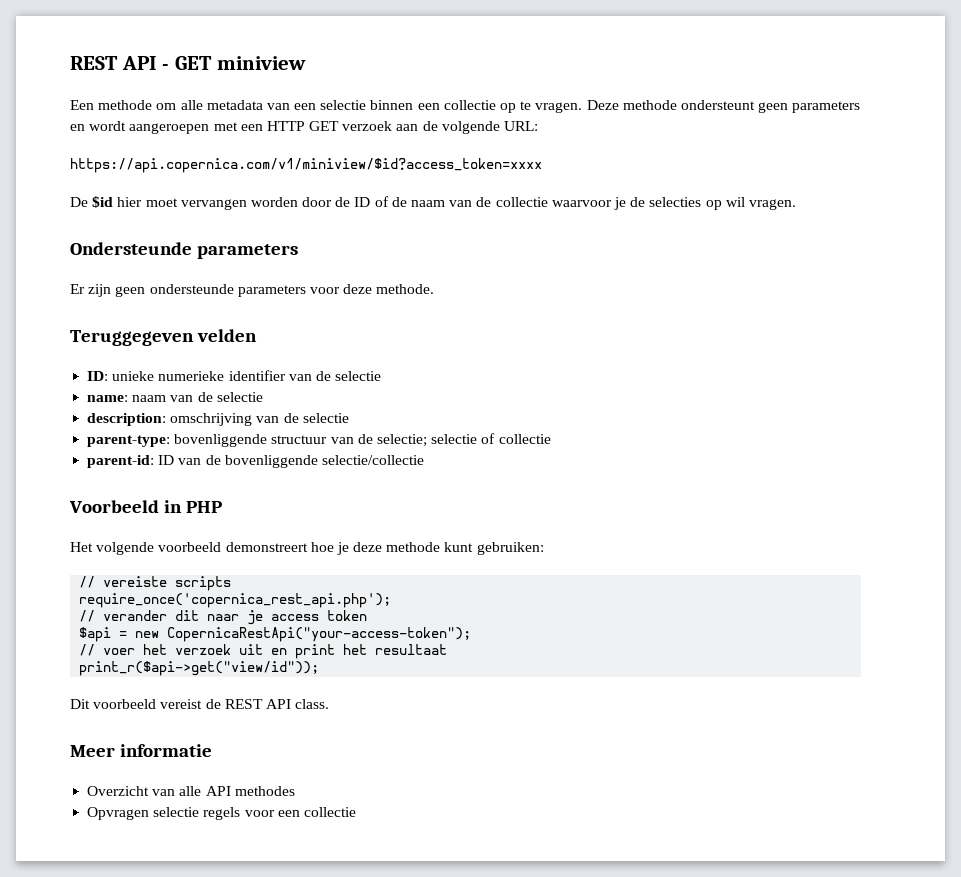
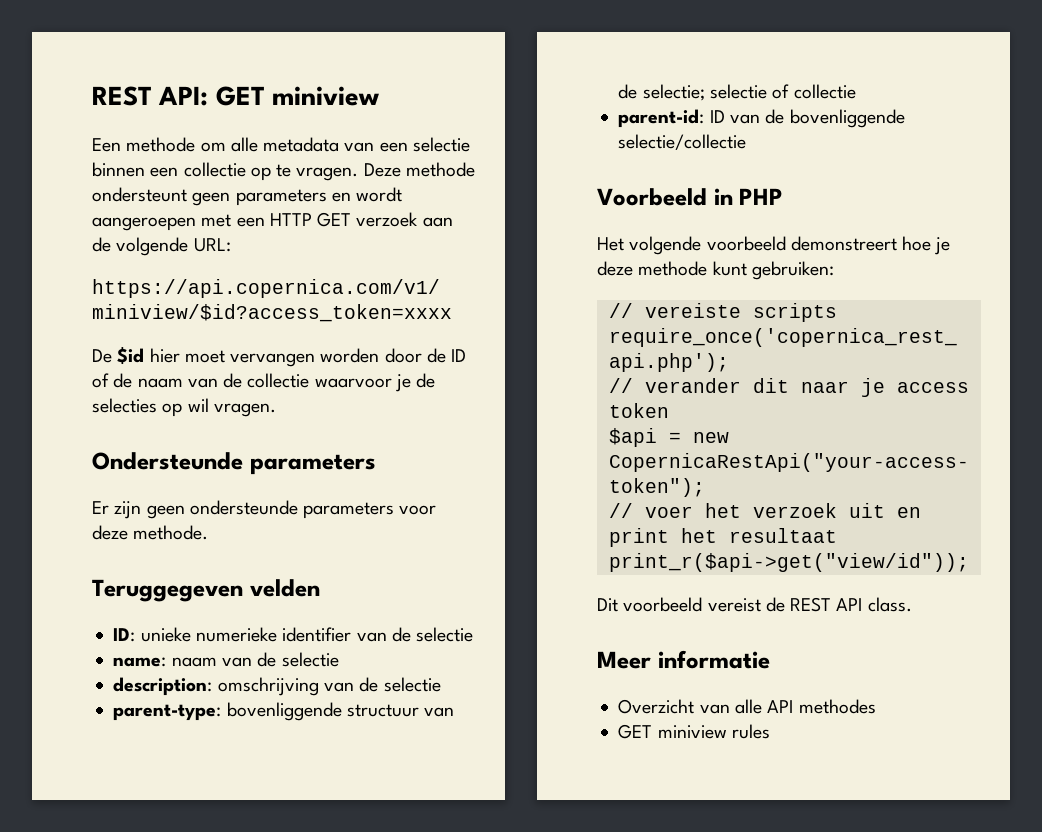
[70,56,170,70] REST API - -> [92,86,209,106] REST API:
[87,807,356,820] Opvragen selectie regels voor een collectie -> [618,724,770,739] GET miniview rules

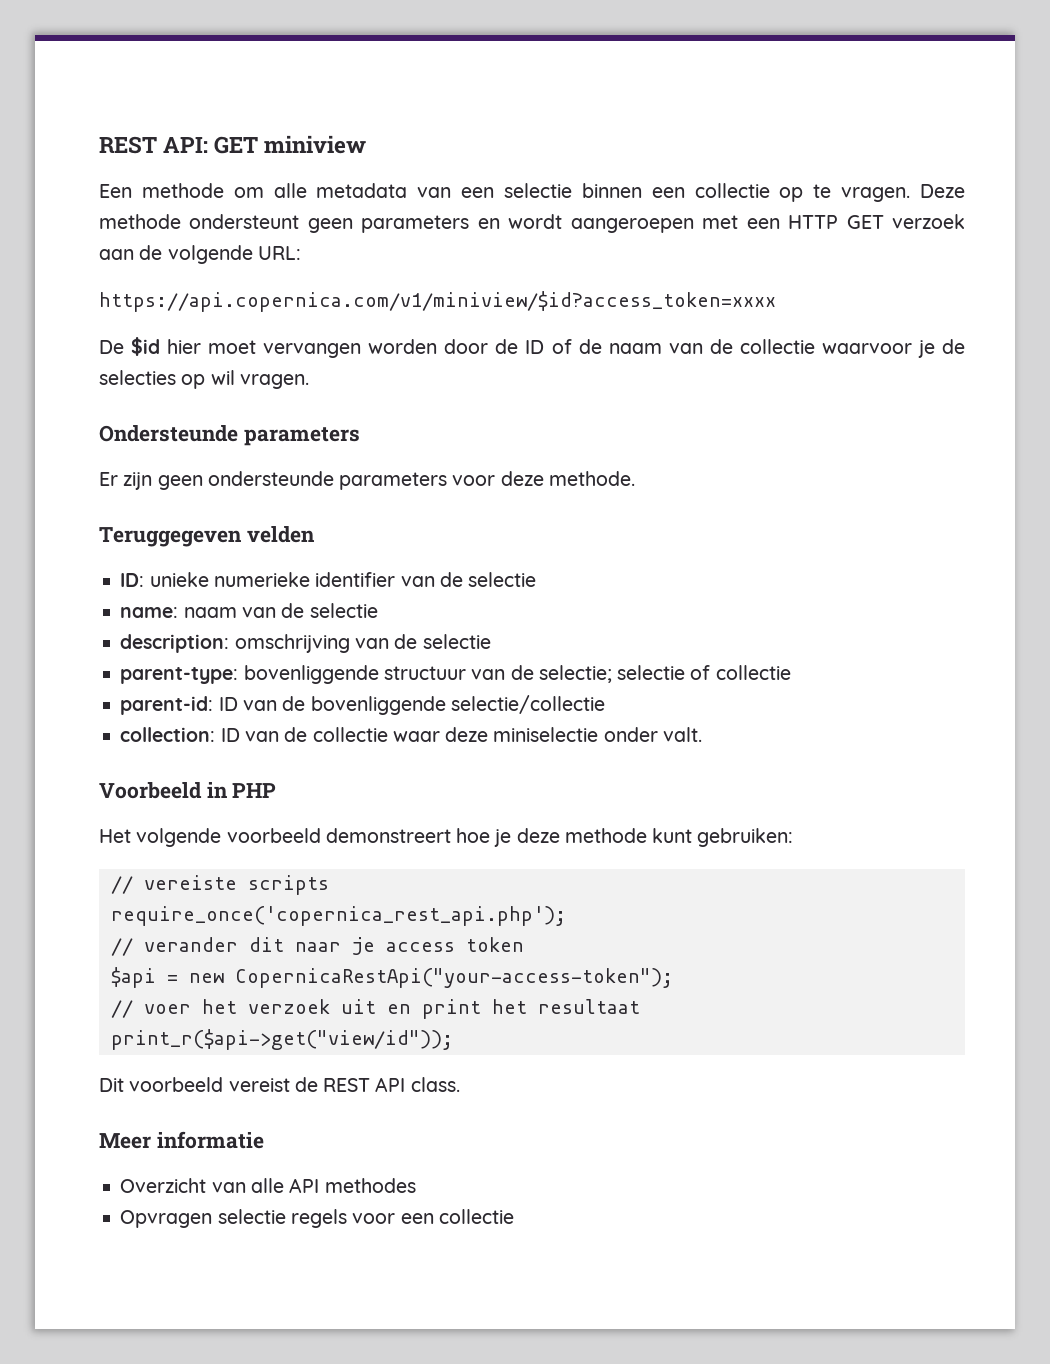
(747, 142) none -> [120,727,702,742] // collection: ID van de collectie waar deze miniselectie onder valt.
[618,724,770,739] GET miniview rules -> [120,1209,514,1228] Opvragen selectie regels voor een collectie

